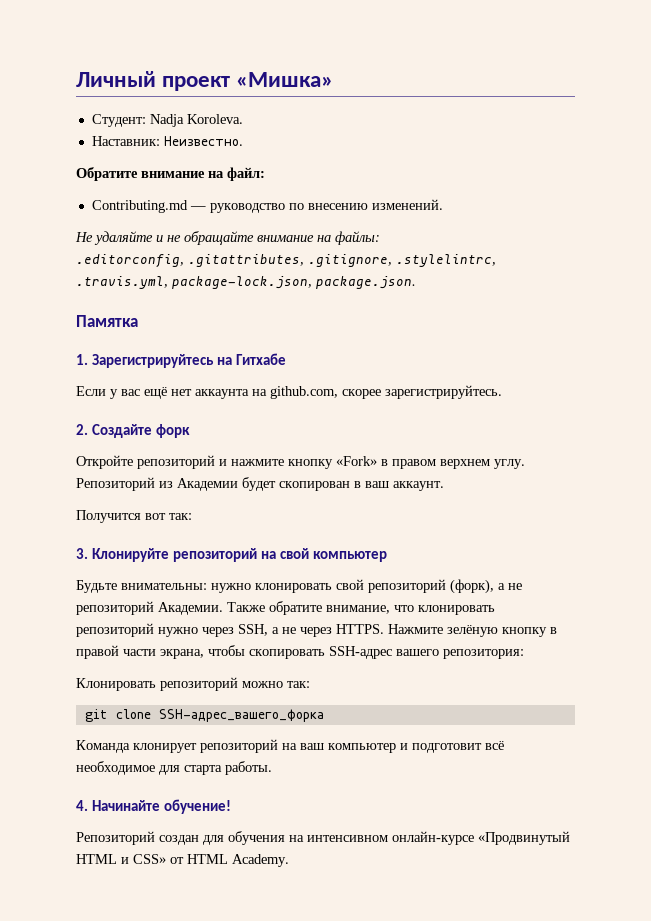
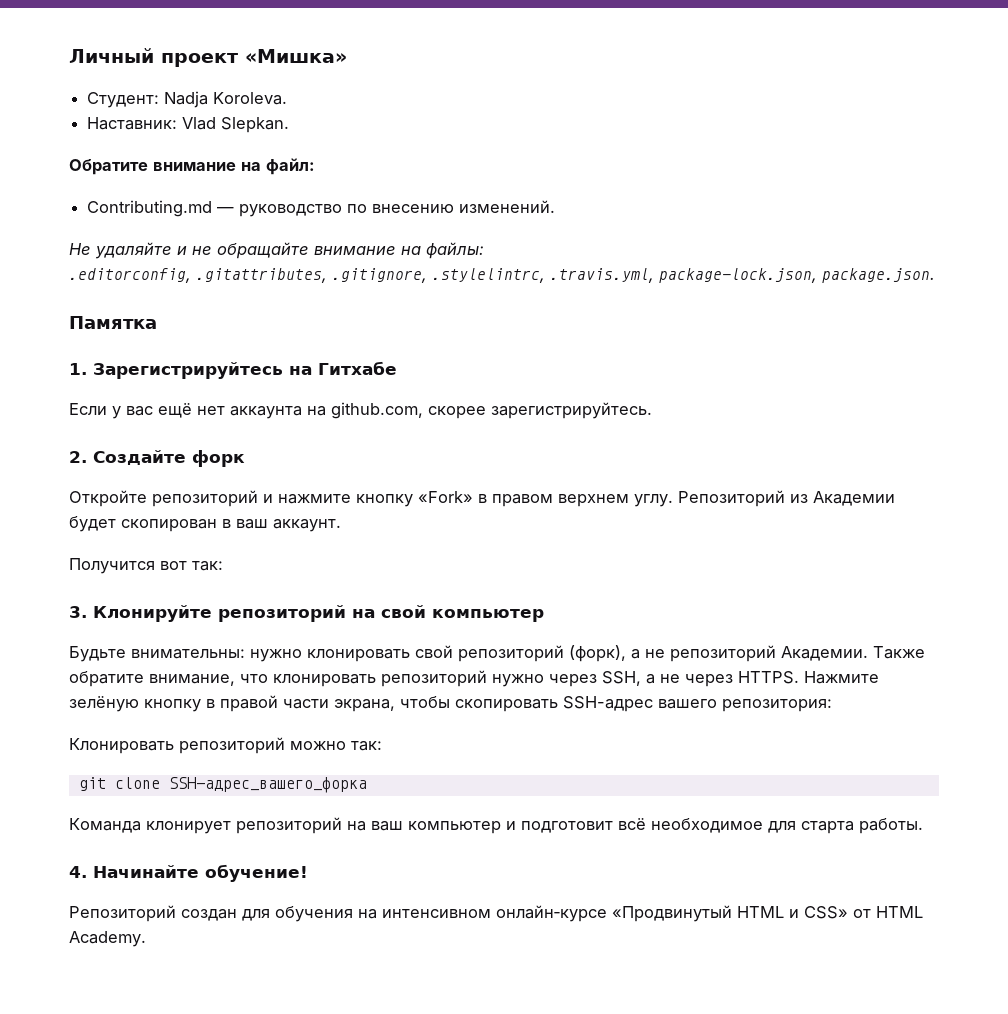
[163,136,243,146] Неизвестно. -> [182,117,290,133] Vlad Slepkan.

